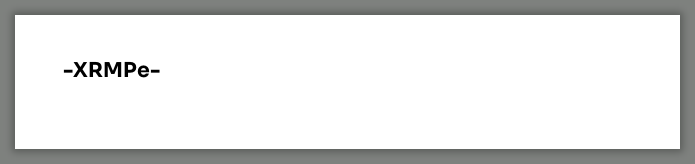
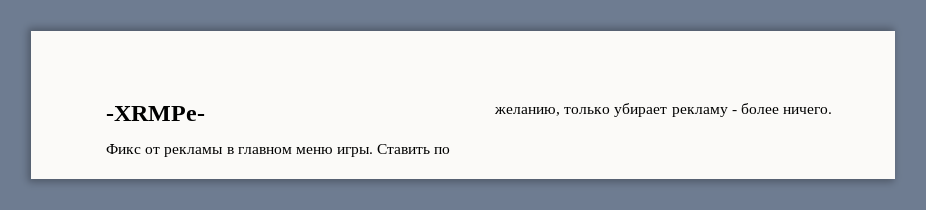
(160, 69) none -> [106,144,451,157] [494,103,833,117] // Фикс от рекламы в главном меню игры. Ставить по желанию, только убирает рекламу - более ничего.

